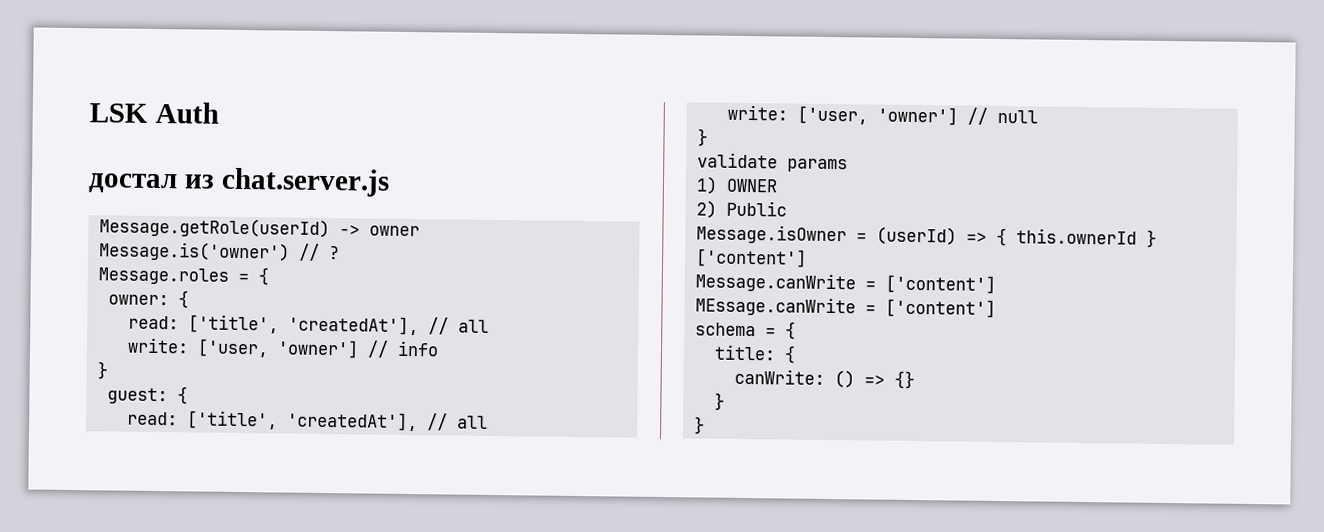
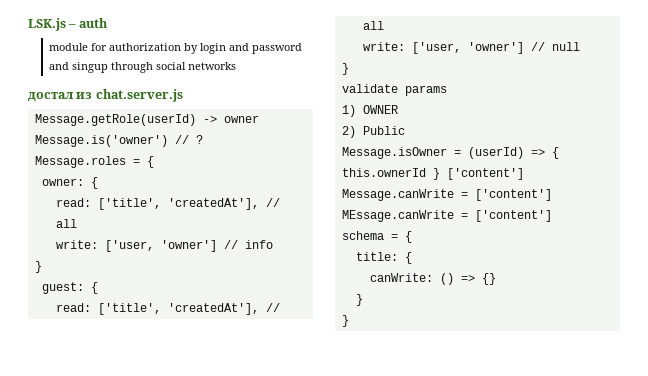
[89,101,219,124] LSK Auth -> [28,18,108,31] [48,43,302,54] [48,62,236,73] LSK.js – auth // module for authorization by login and password and singup through social networks

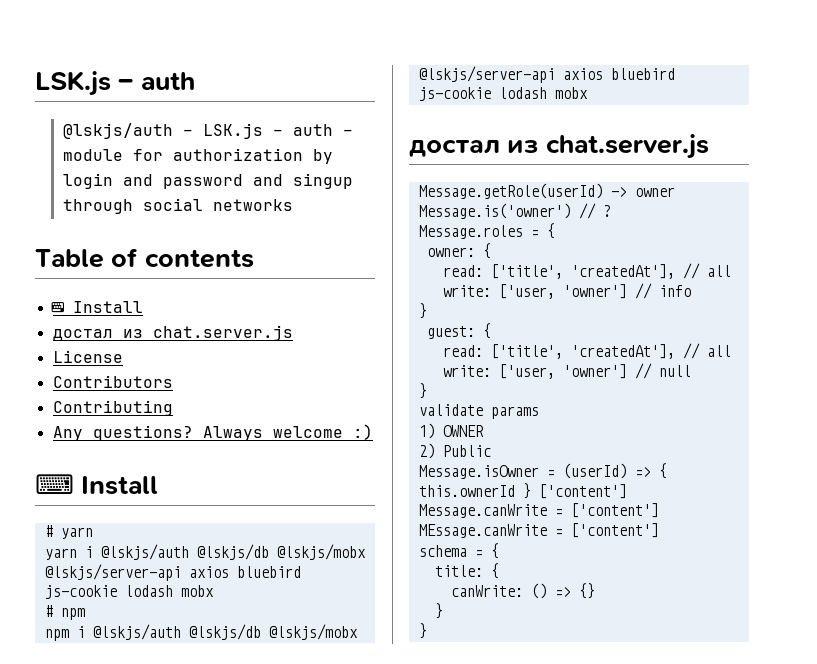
(108, 23) none -> [62,123,353,139] @lskjs/auth – LSK.js – auth –
(236, 66) none -> [35,248,254,268] [50,301,143,313] [52,325,293,341] [52,350,123,363] [52,375,173,388] [52,400,173,416] [52,424,373,441] [35,474,159,495] [44,525,93,539] [44,544,366,560] [44,564,301,581] [44,585,214,599] [44,605,85,620] [44,624,358,641] [418,66,675,83] [418,87,588,101] // Table of contents // ⌨ Install // достал из chat.server.js // License // Contributors // Contributing // Any questions? Always welcome :) // ⌨ Install // # yarn // yarn i @lskjs/auth @lskjs/db @lskjs/mobx @lskjs/server-api axios bluebird js-cookie lodash mobx // # npm // npm i @lskjs/auth @lskjs/db @lskjs/mobx @lskjs/server-api axios bluebird js-cookie lodash mobx

